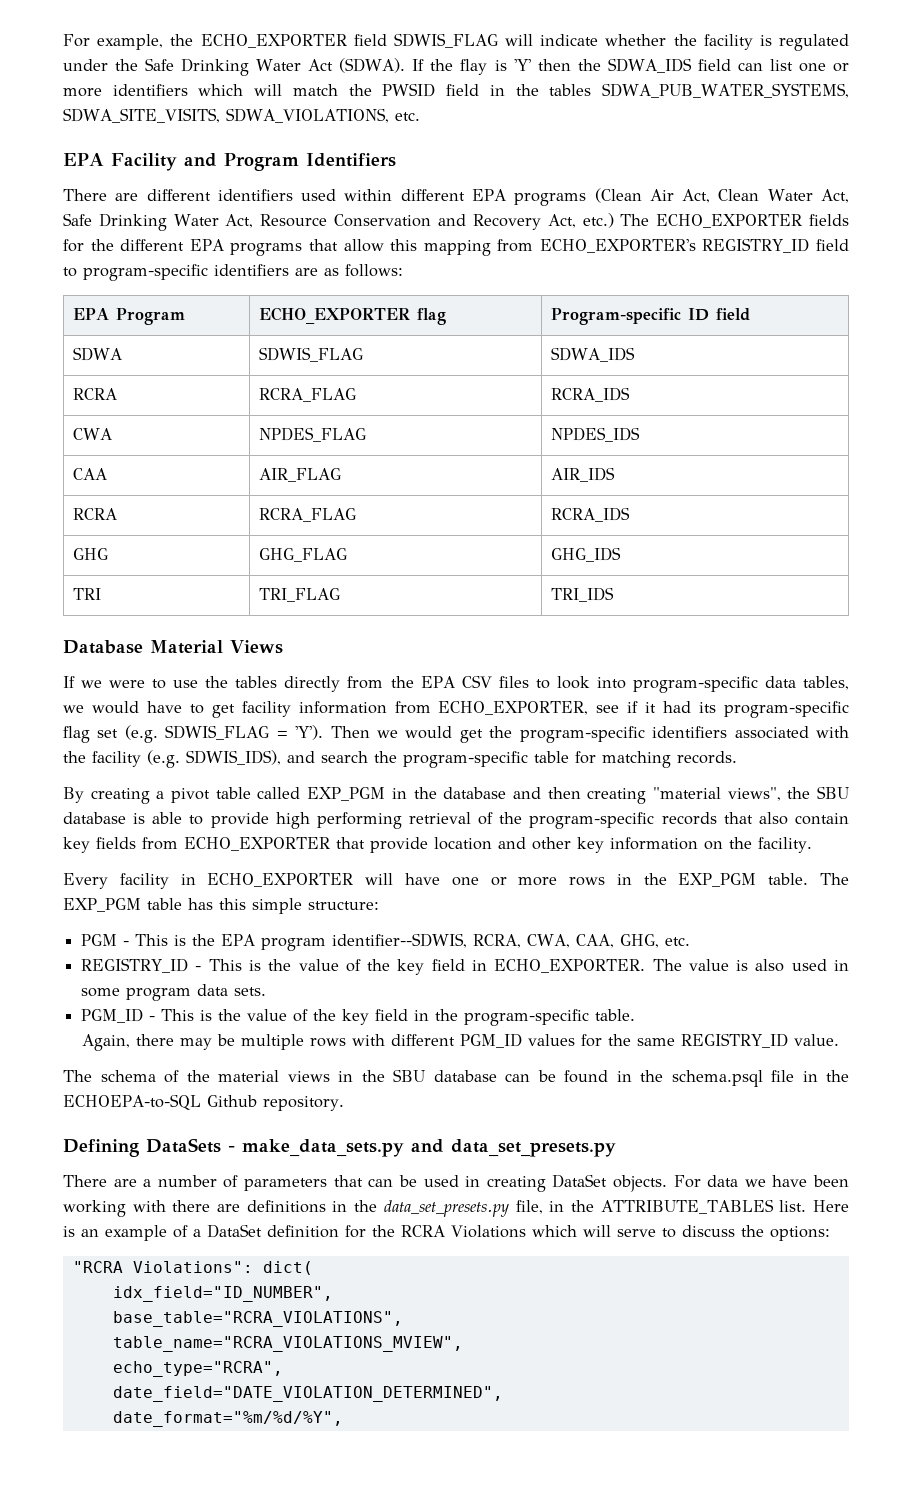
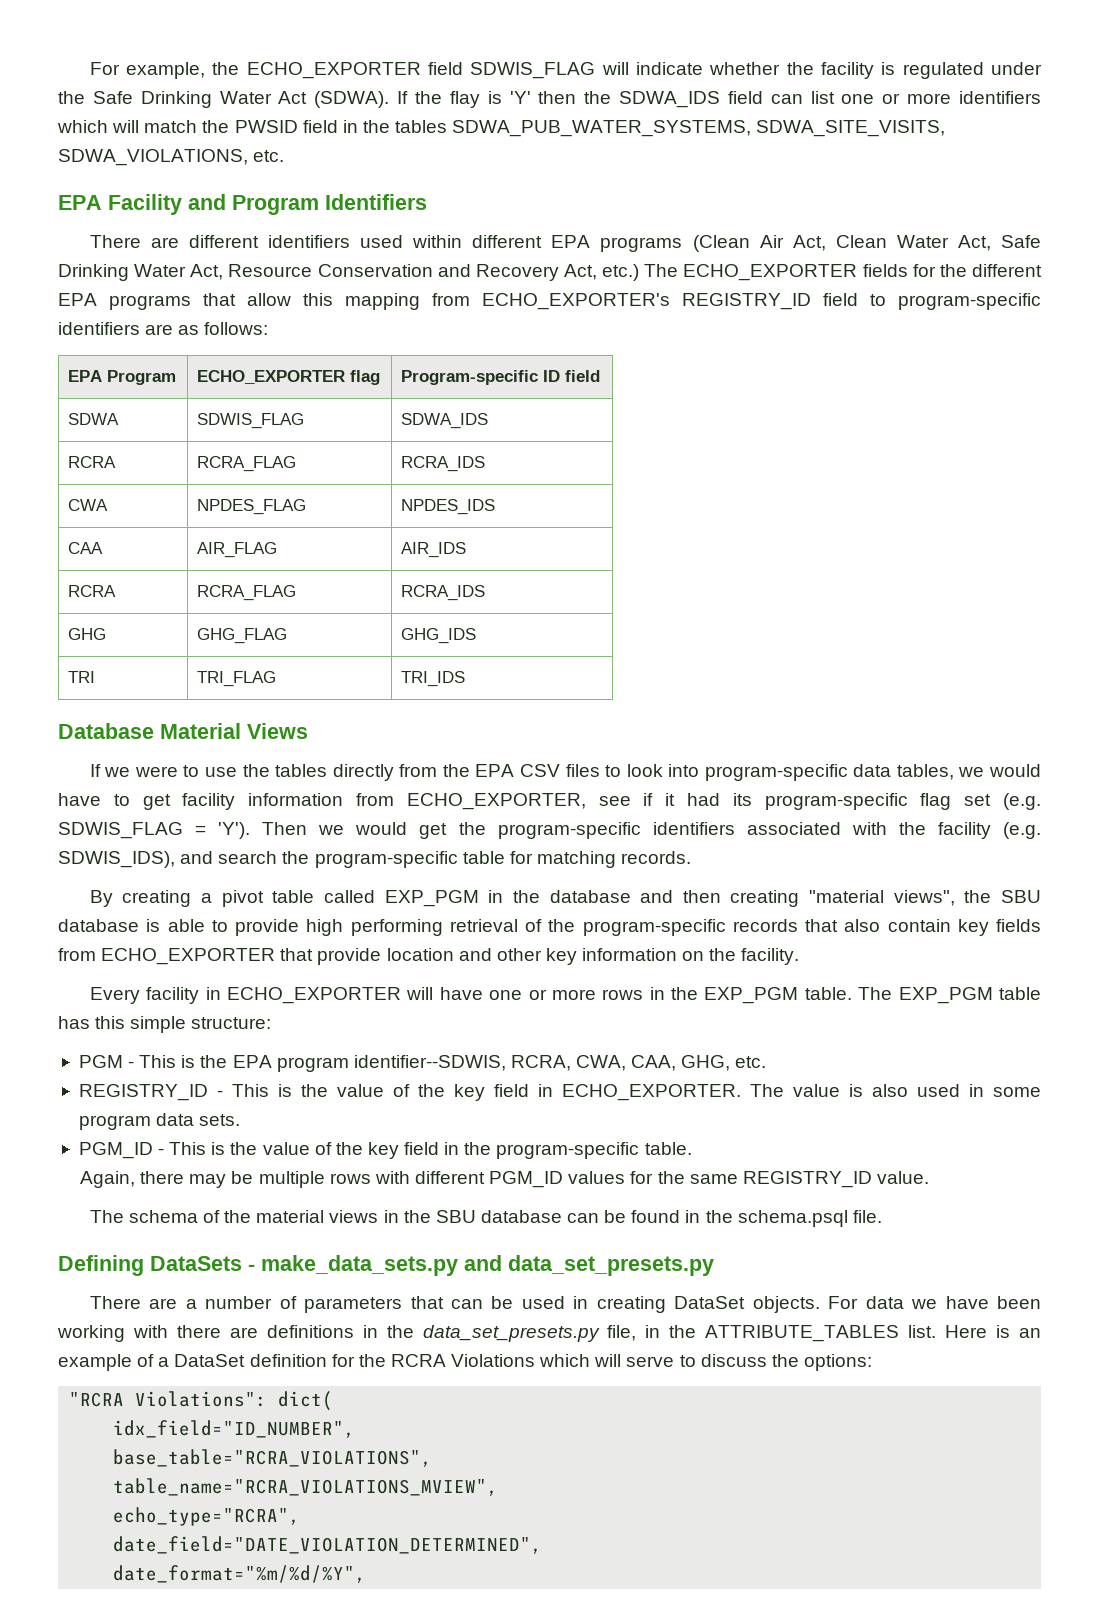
[771,1070,849,1082] [63,1094,344,1111] file in the ECHOEPA-to-SQL Github repository. -> [852,1210,882,1223] file.

